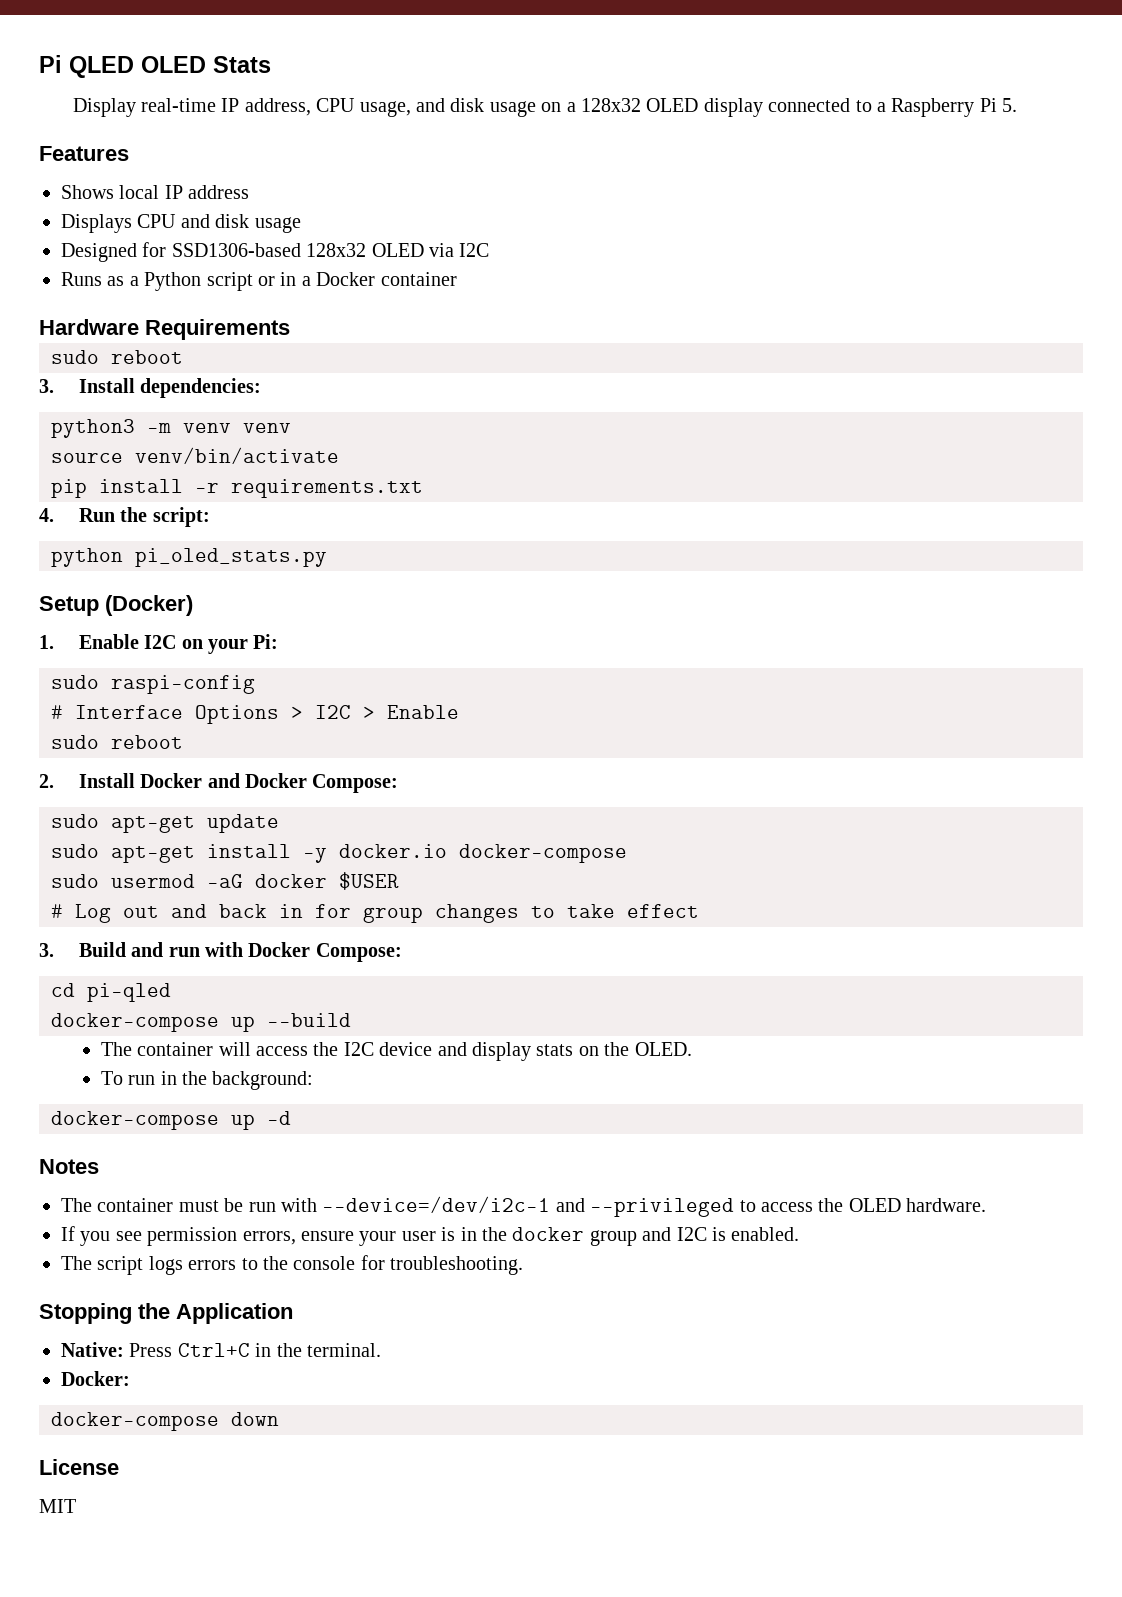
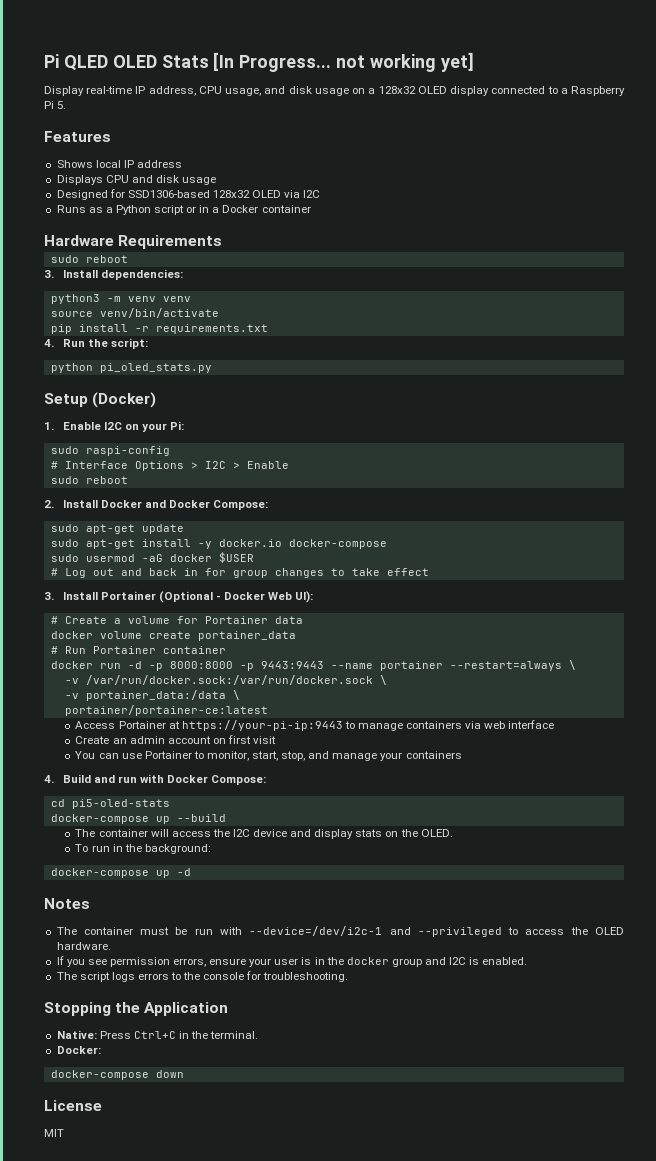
(271, 64) none -> [213,52,474,72] [In Progress... not working yet]
(54, 950) none -> [62,591,314,603] [50,616,303,624] [50,631,296,641] [50,646,226,654] [50,660,576,671] [64,675,387,685] [64,690,240,701] [64,705,268,716] [75,720,555,731] [75,735,277,744] [75,751,462,761] [44,775,54,783] Install Portainer (Optional - Docker Web UI): // # Create a volume for Portainer data // docker volume create portainer_data // # Run Portainer container // docker run -d -p 8000:8000 -p 9443:9443 --name portainer --restart=always \ // -v /var/run/docker.sock:/var/run/docker.sock \ // -v portainer_data:/data \ // portainer/portainer-ce:latest // Access Portainer at https://your-pi-ip:9443 to manage containers via web interface // Create an admin account on first visit // You can use Portainer to monitor, start, stop, and manage your containers // 4.
[87,983,171,1002] pi-qled -> [71,799,170,809] pi5-oled-stats

